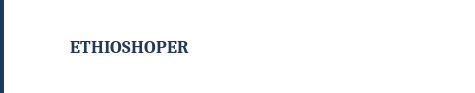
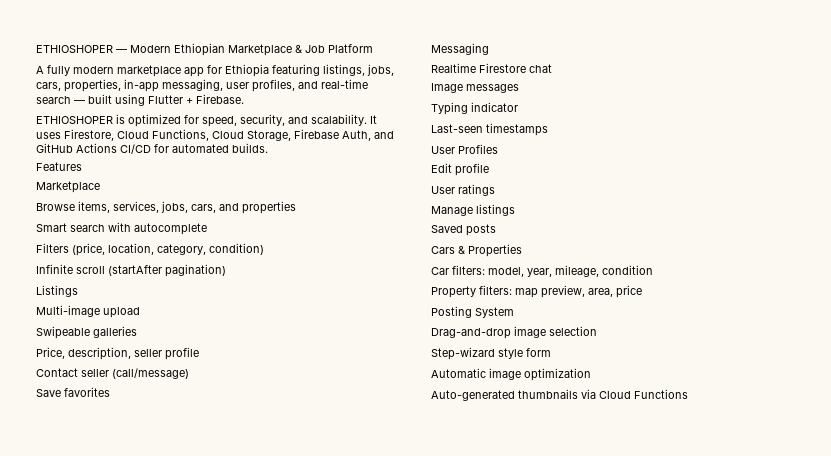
[70,41,189,53] ETHIOSHOPER -> [36,43,373,56] [36,64,394,77] [36,79,368,92] [36,94,244,106] [36,114,377,127] [36,129,394,141] [36,143,268,154] [36,162,82,171] [36,181,100,193] [36,201,296,214] [36,222,207,235] [36,243,264,256] [36,264,226,277] [36,285,78,297] [36,305,140,318] [36,326,137,339] [36,347,199,360] [36,368,189,379] [36,387,110,397] [431,43,489,55] [431,63,552,73] [431,83,519,93] [431,102,518,115] [431,123,548,136] [431,144,498,154] [431,163,489,176] [431,184,495,196] [431,204,515,216] [431,224,496,236] [431,244,522,257] [431,265,653,277] [431,285,642,298] [431,306,514,318] [431,326,597,339] [431,347,551,360] [431,368,591,381] [431,389,688,401] ETHIOSHOPER — Modern Ethiopian Marketplace & Job Platform // A fully modern marketplace app for Ethiopia featuring listings, jobs, cars, properties, in-app messaging, user profiles, and real-time search — built using Flutter + Firebase. // ETHIOSHOPER is optimized for speed, security, and scalability. It uses Firestore, Cloud Functions, Cloud Storage, Firebase Auth, and GitHub Actions CI/CD for automated builds. // Features // Marketplace // Browse items, services, jobs, cars, and properties // Smart search with autocomplete // Filters (price, location, category, condition) // Infinite scroll (startAfter pagination) // Listings // Multi-image upload // Swipeable galleries // Price, description, seller profile // Contact seller (call/message) // Save favorites // Messaging // Realtime Firestore chat // Image messages // Typing indicator // Last-seen timestamps // User Profiles // Edit profile // User ratings // Manage listings // Saved posts // Cars & Properties // Car filters: model, year, mileage, condition // Property filters: map preview, area, price // Posting System // Drag-and-drop image selection // Step-wizard style form // Automatic image optimization // Auto-generated thumbnails via Cloud Functions

